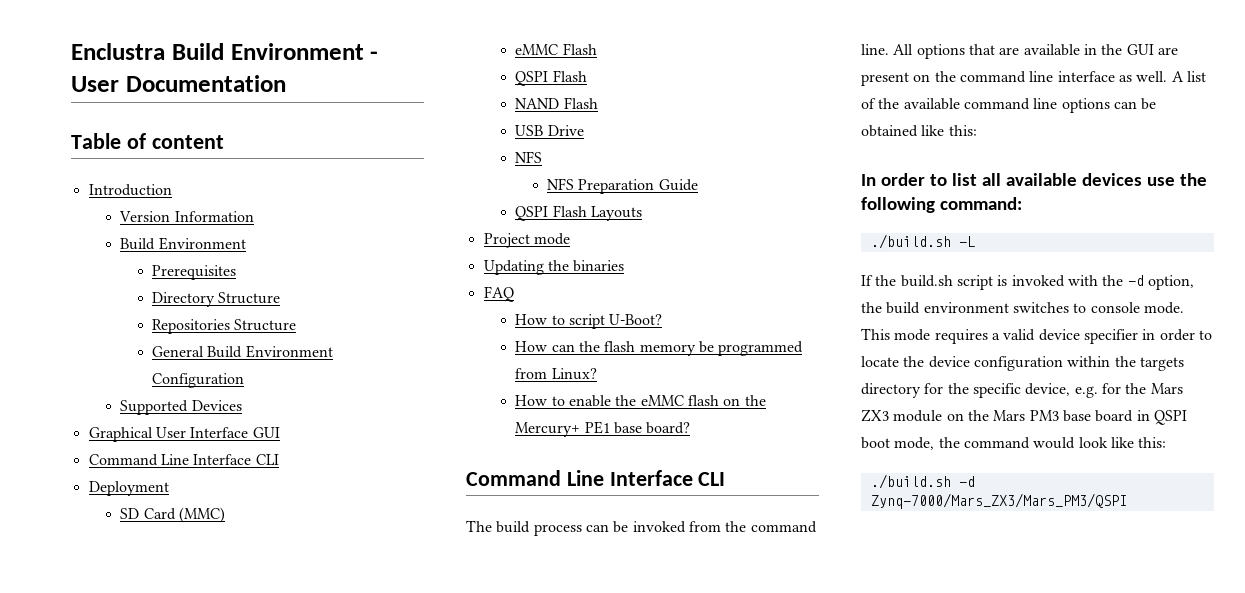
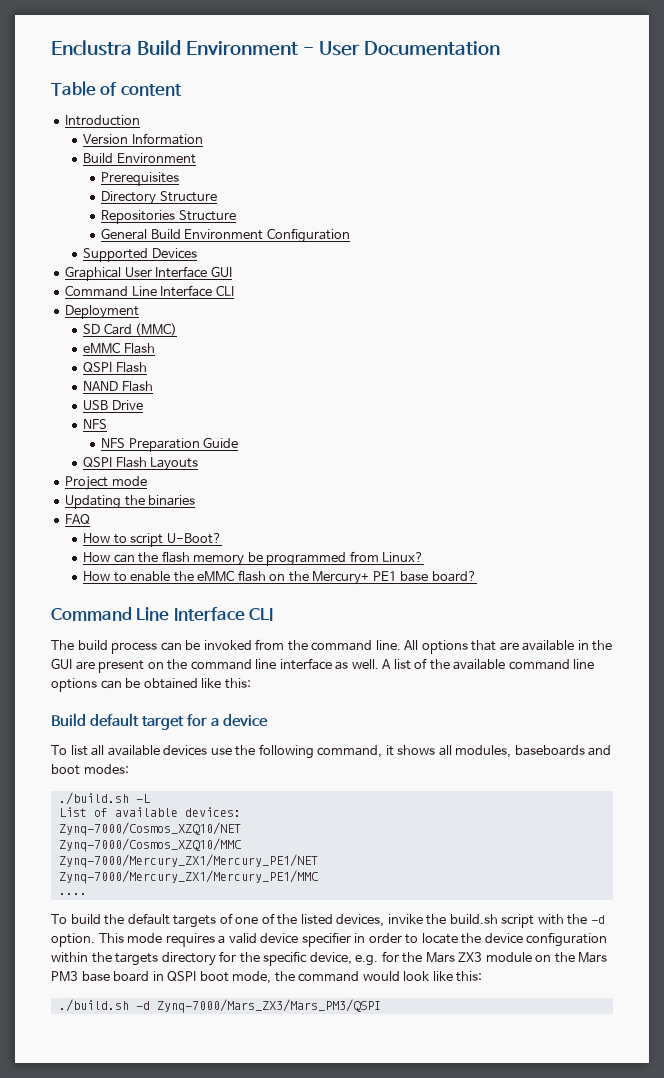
[861,173,947,186] In order to -> [51,713,268,730] [51,745,67,755] Build default target for a device // To
[939,197,1022,210] [870,234,975,249] [861,275,873,286] command: // ./build.sh -L // If -> [317,745,612,758] [51,764,129,775] [58,792,151,805] [58,807,241,817] [58,822,241,836] [58,838,242,852] [58,854,318,868] [58,870,319,884] [58,893,87,895] [51,913,423,928] command, it shows all modules, baseboards and boot modes: // ./build.sh -L // List of available devices: // Zynq-7000/Cosmos_XZQ10/NET // Zynq-7000/Cosmos_XZQ10/MMC // Zynq-7000/Mercury_ZX1/Mercury_PE1/NET // Zynq-7000/Mercury_ZX1/Mercury_PE1/MMC // .... // To build the default targets of one of the listed devices, invike
[997,275,1065,287] is invoked -> (535, 921) none
[1147,275,1194,290] [861,302,1184,314] option, the build environment switches to console mode. -> [51,933,95,947] option.

